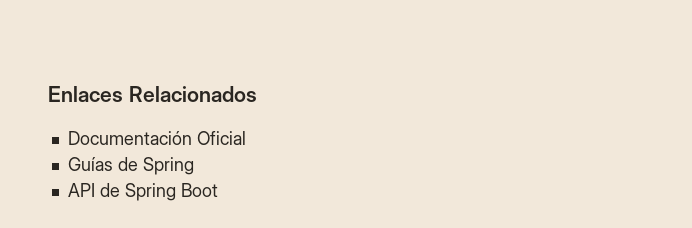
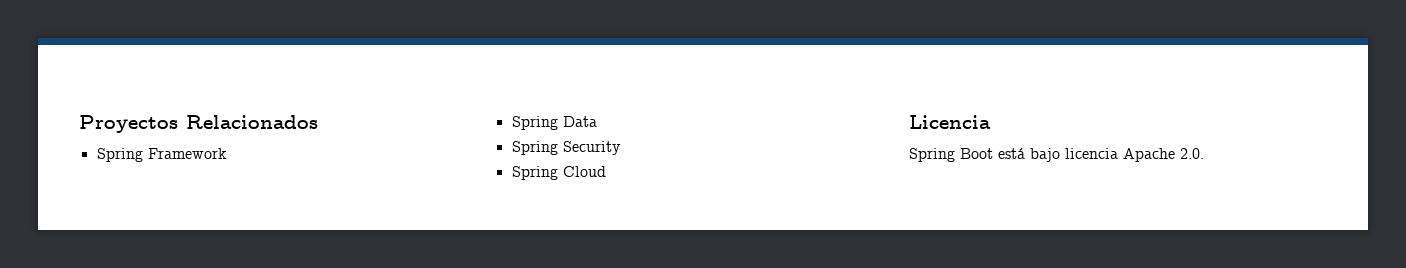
[48,86,123,102] Enlaces -> [79,115,178,133] Proyectos
[67,131,246,145] [67,157,194,175] [67,183,218,201] Documentación Oficial // Guías de Spring // API de Spring Boot -> [96,148,227,162] [511,116,597,130] [511,141,621,155] [511,166,606,180] [909,115,991,129] [909,148,1204,162] Spring Framework // Spring Data // Spring Security // Spring Cloud // Licencia // Spring Boot está bajo licencia Apache 2.0.

